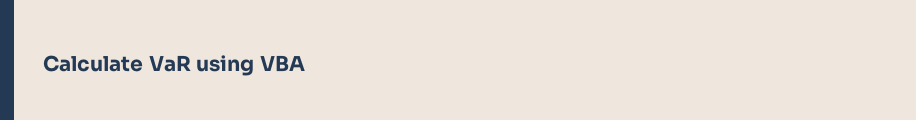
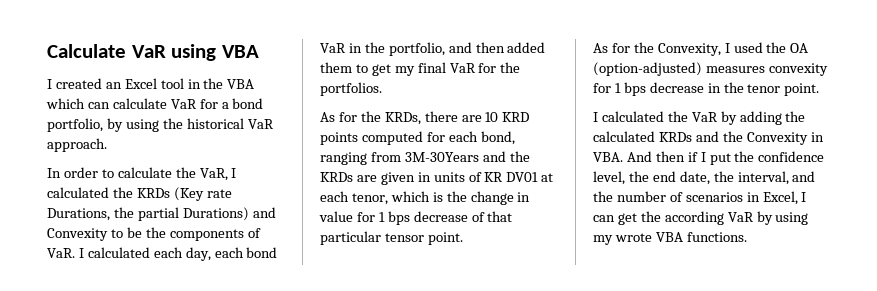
(305, 63) none -> [47,78,255,89] [46,98,264,109] [47,118,274,132] [47,138,107,152] [47,167,237,181] [47,187,232,201] [47,207,276,221] [47,227,261,241] [47,247,278,261] [320,42,546,56] [320,62,521,76] [320,82,382,96] [320,111,530,125] [320,131,515,145] [320,151,530,165] [320,172,554,185] [320,191,531,205] [319,211,513,225] [320,231,463,245] [593,42,809,56] [593,62,828,76] [593,82,820,96] [593,111,806,125] [593,131,824,145] [593,151,825,165] [593,171,816,185] [593,191,807,205] [593,211,809,225] [593,232,747,245] // I created an Excel tool in the VBA which can calculate VaR for a bond portfolio, by using the historical VaR approach. // In order to calculate the VaR, I calculated the KRDs (Key rate Durations, the partial Durations) and Convexity to be the components of VaR. I calculated each day, each bond VaR in the portfolio, and then added them to get my final VaR for the portfolios. // As for the KRDs, there are 10 KRD points computed for each bond, ranging from 3M-30Years and the KRDs are given in units of KR DV01 at each tenor, which is the change in value for 1 bps decrease of that particular tensor point. // As for the Convexity, I used the OA (option-adjusted) measures convexity for 1 bps decrease in the tenor point. // I calculated the VaR by adding the calculated KRDs and the Convexity in VBA. And then if I put the confidence level, the end date, the interval, and the number of scenarios in Excel, I can get the according VaR by using my wrote VBA functions.

